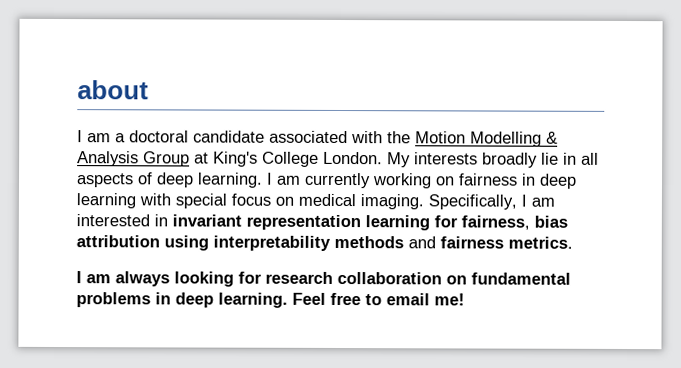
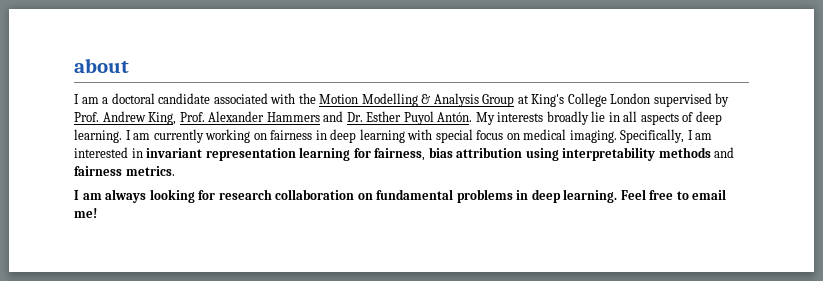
[323,151,383,165] London. -> [610,93,730,107] [74,111,473,125] London supervised by Prof. Andrew King, Prof. Alexander Hammers and Dr. Esther Puyol Antón.

